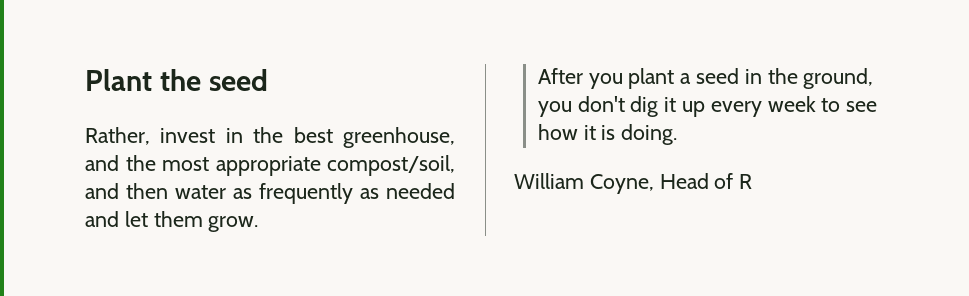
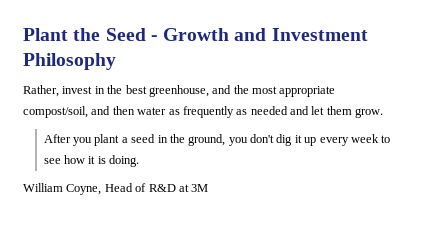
[208,69,268,91] seed -> [105,28,368,41] [23,53,116,70] Seed - Growth and Investment Philosophy
[739,174,753,189] R -> [148,184,209,192] R&D at 3M

